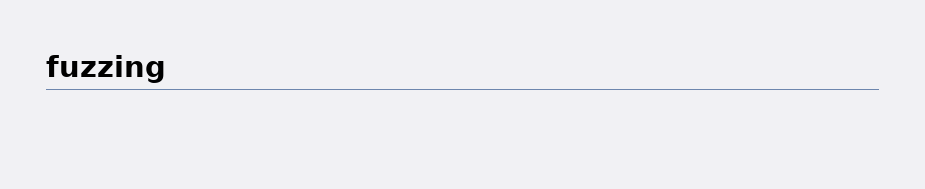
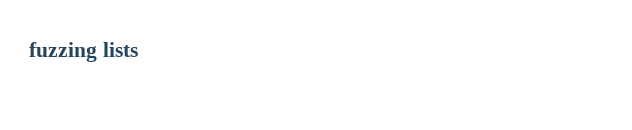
(166, 69) none -> [102,42,138,57] lists

